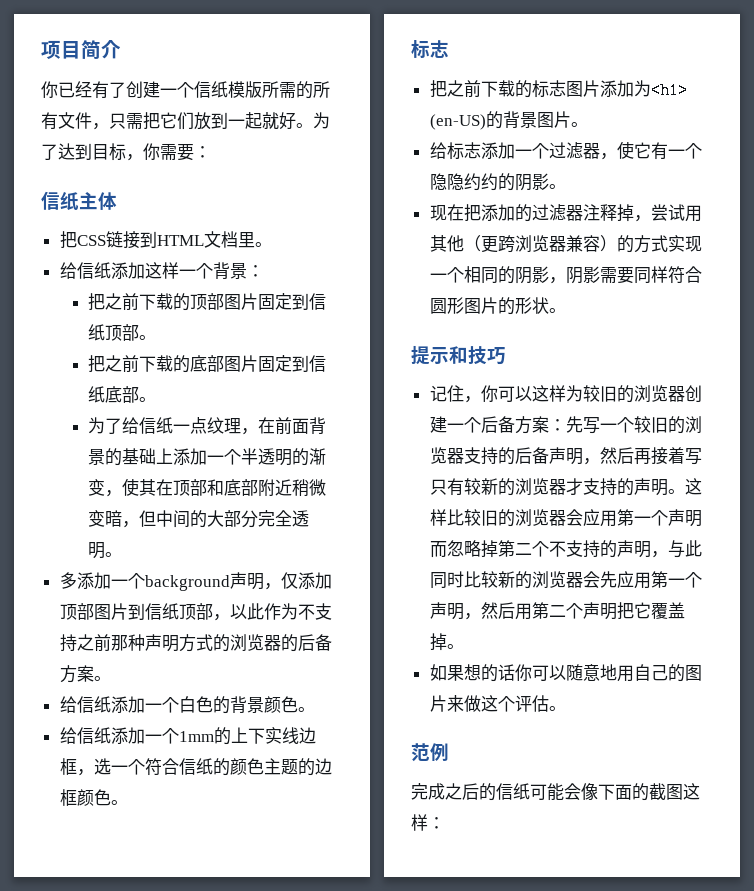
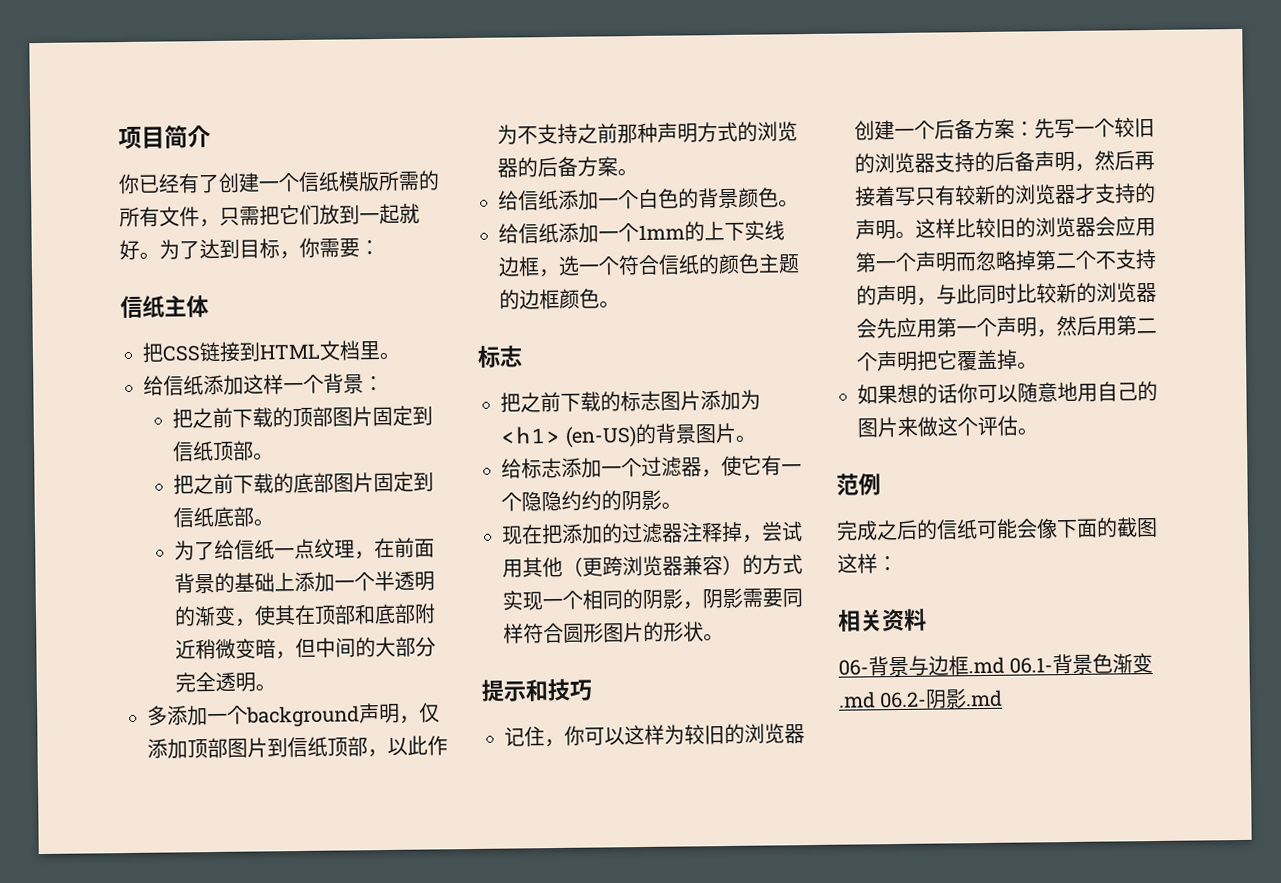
(445, 823) none -> [837,608,927,632] [838,653,1154,677] [838,688,1004,709] // 相关资料 // 06-背景与边框.md 06.1-背景色渐变.md 06.2-阴影.md

